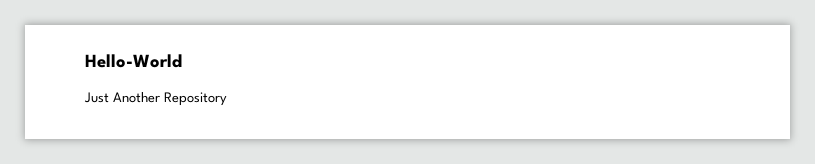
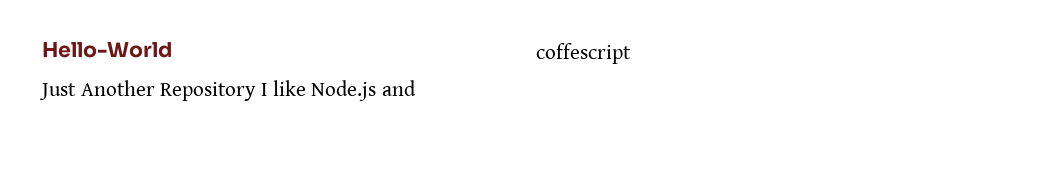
(227, 99) none -> [261,80,417,101] [536,43,631,64] I like Node.js and coffescript

